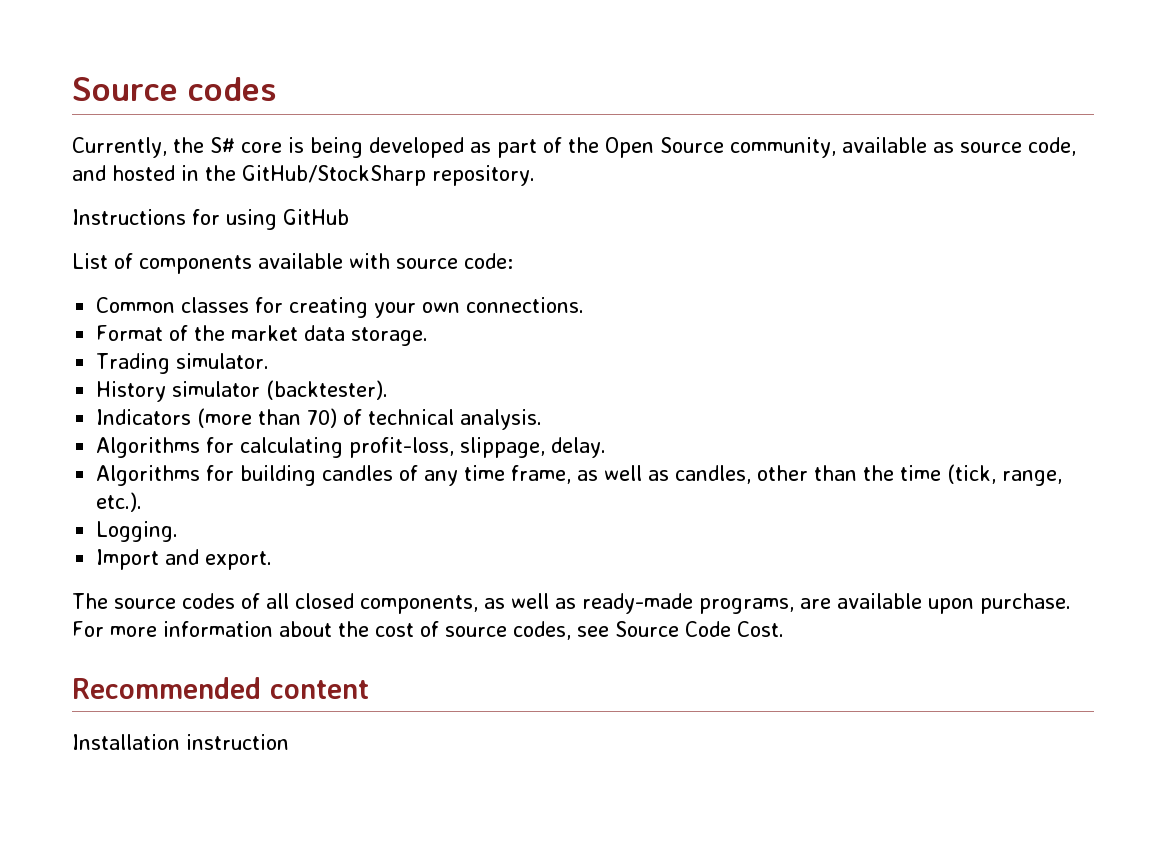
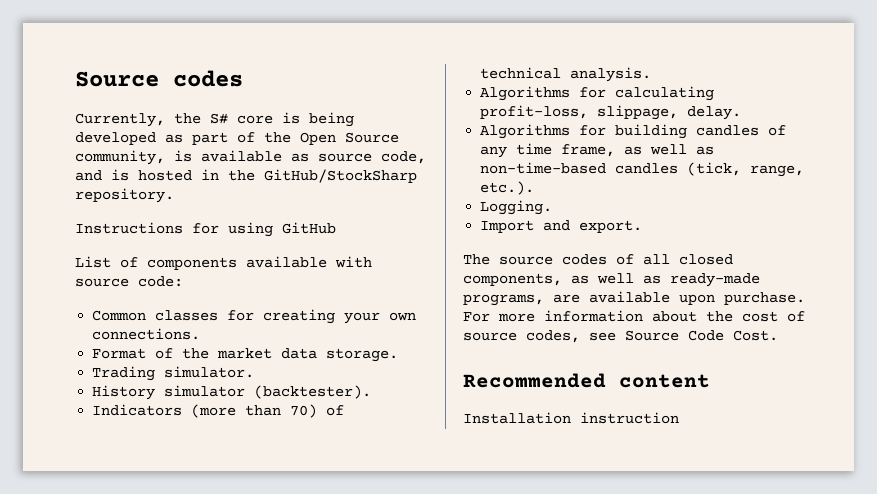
(836, 147) none -> [174,150,192,162] is
(106, 173) none -> [111,169,129,181] is
[675,465,942,484] candles, other than the time -> [480,162,679,174] non-time-based candles

